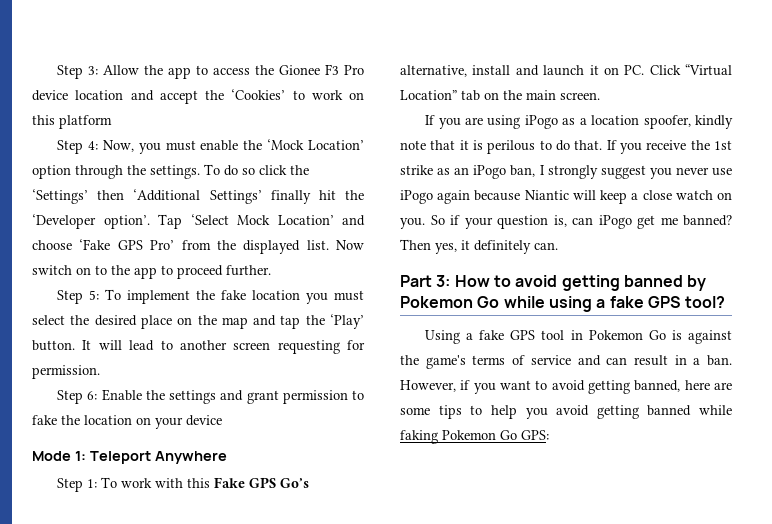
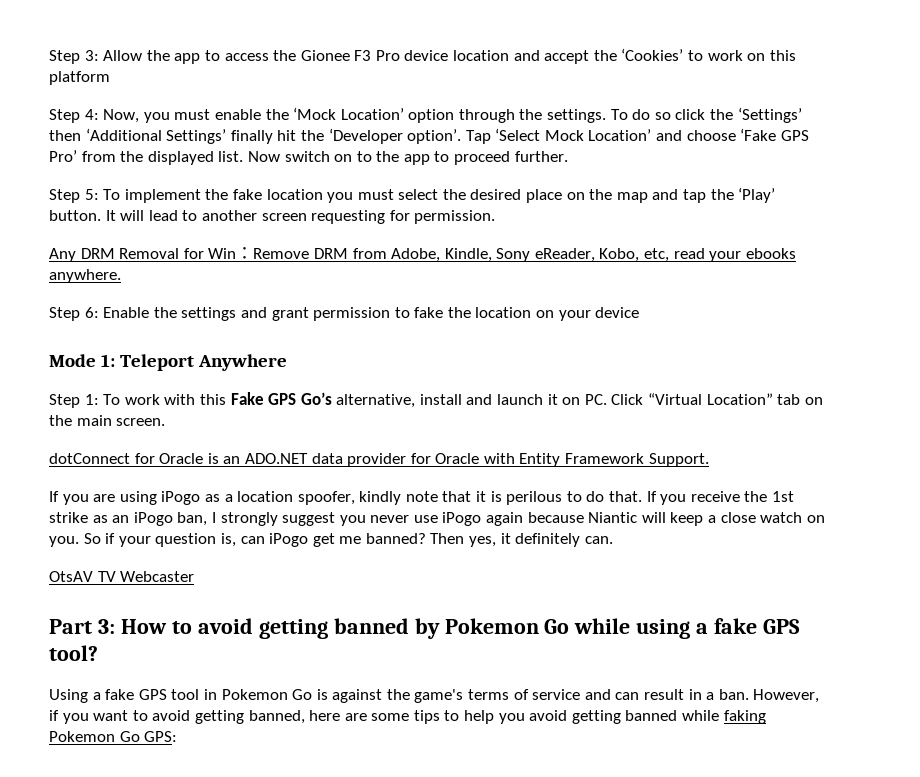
(100, 372) none -> [49,247,796,262] [49,269,121,283] // Any DRM Removal for Win：Remove DRM from Adobe, Kindle, Sony eReader, Kobo, etc, read your ebooks anywhere.
(600, 96) none -> [49,453,709,467] // dotConnect for Oracle is an ADO.NET data provider for Oracle with Entity Framework Support.
(558, 246) none -> [49,571,195,582] // OtsAV TV Webcaster

